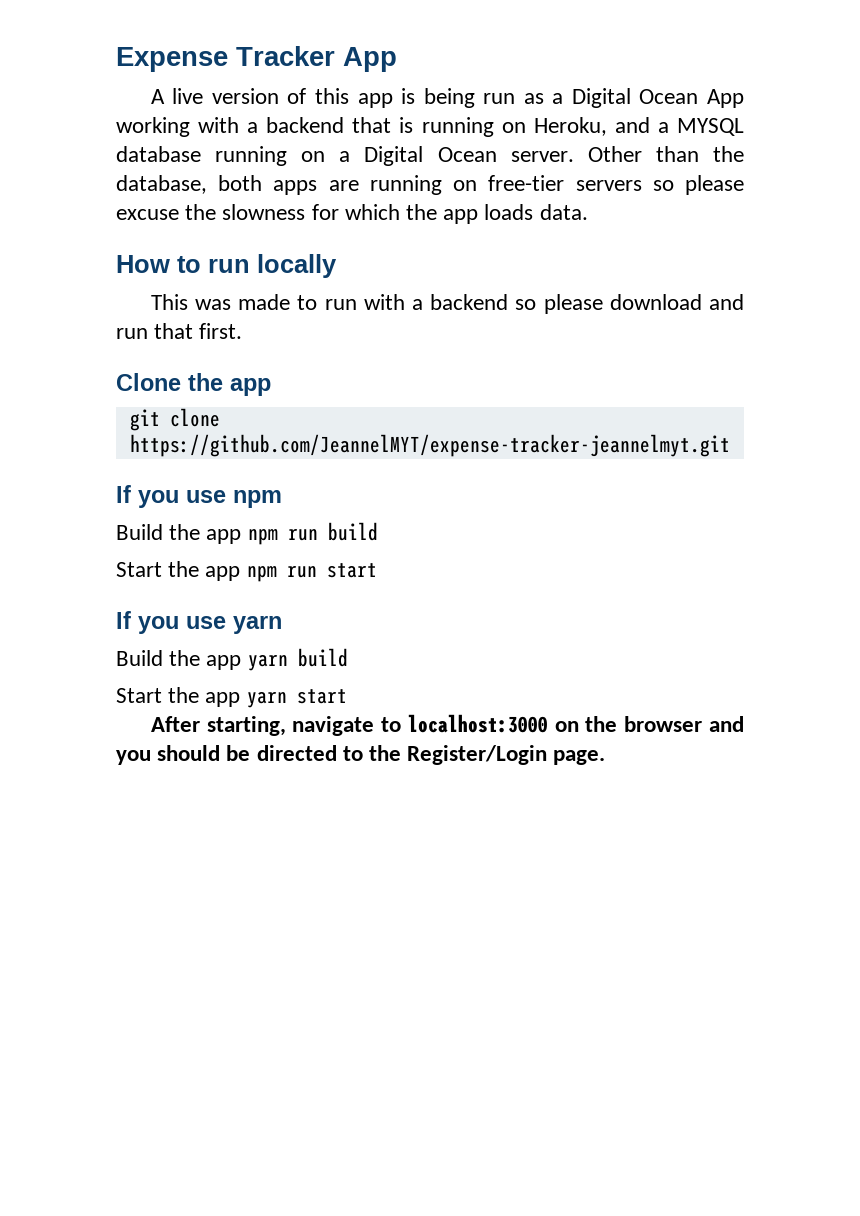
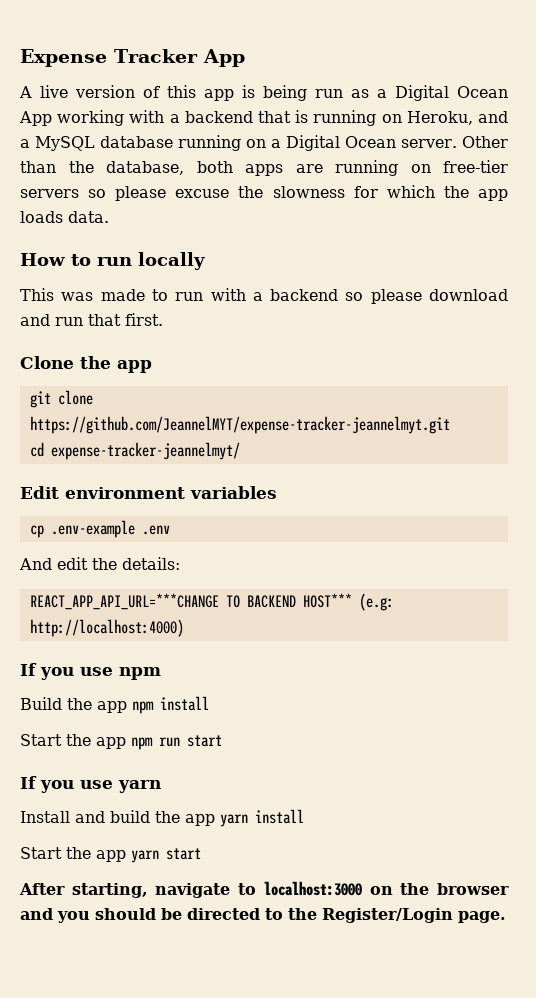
[677,118,744,136] MYSQL -> [35,136,96,151] MySQL
(730, 445) none -> [29,442,240,460] [20,486,277,499] [29,520,170,538] [19,557,180,570] [29,593,394,611] [29,619,184,637] // cd expense-tracker-jeannelmyt/ // Edit environment variables // cp .env-example .env // And edit the details: // REACT_APP_API_URL=***CHANGE TO BACKEND HOST*** (e.g: http://localhost:4000)
[287,522,378,541] run build -> [160,696,209,711] install
[116,648,348,671] Build the app yarn build -> [20,809,304,827] Install and build the app yarn install

